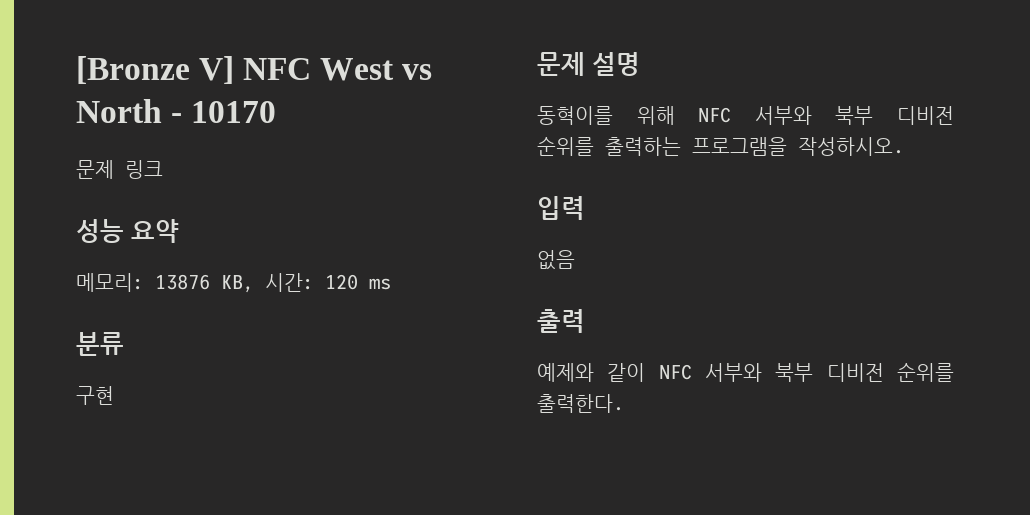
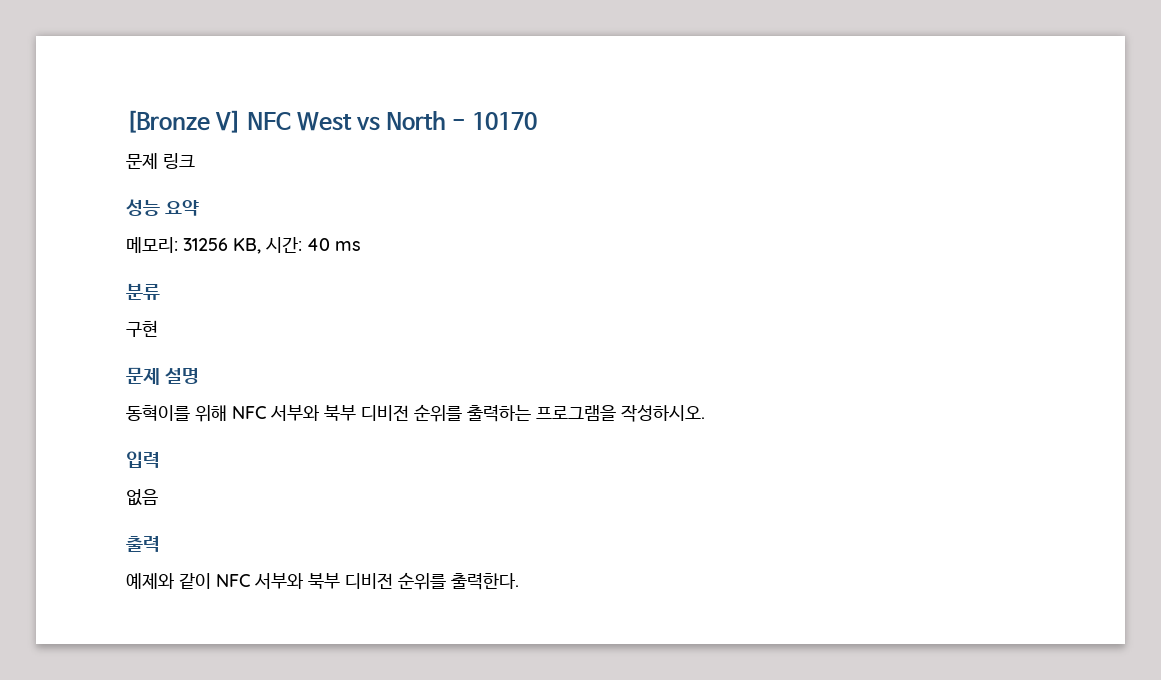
[155,274,210,290] 13876 -> [183,238,228,251] 31256
[325,274,358,290] 120 -> [307,238,330,251] 40

